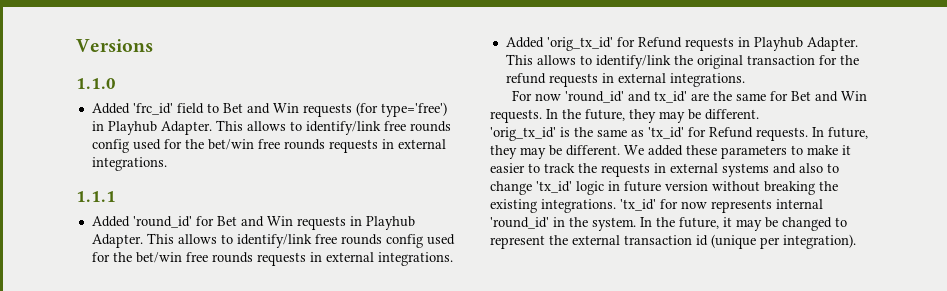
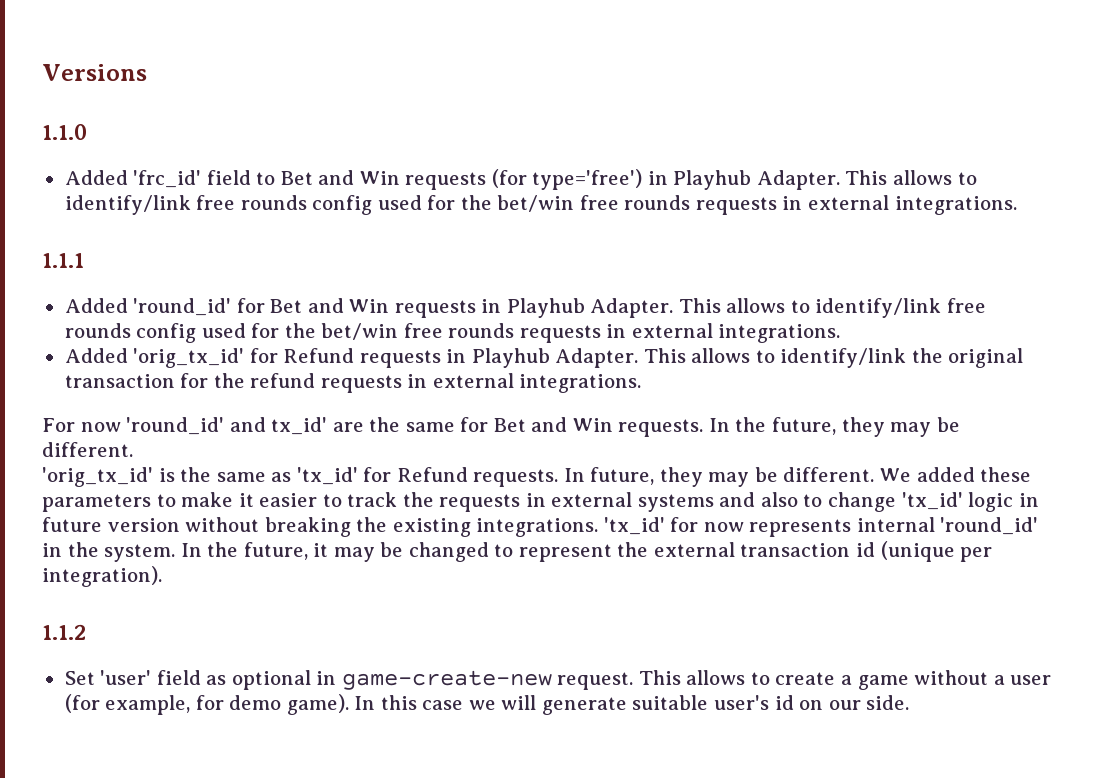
(856, 241) none -> [42,624,86,640] [64,670,1052,690] [64,694,910,715] // 1.1.2 // Set 'user' field as optional in game-create-new request. This allows to create a game without a user (for example, for demo game). In this case we will generate suitable user's id on our side.

